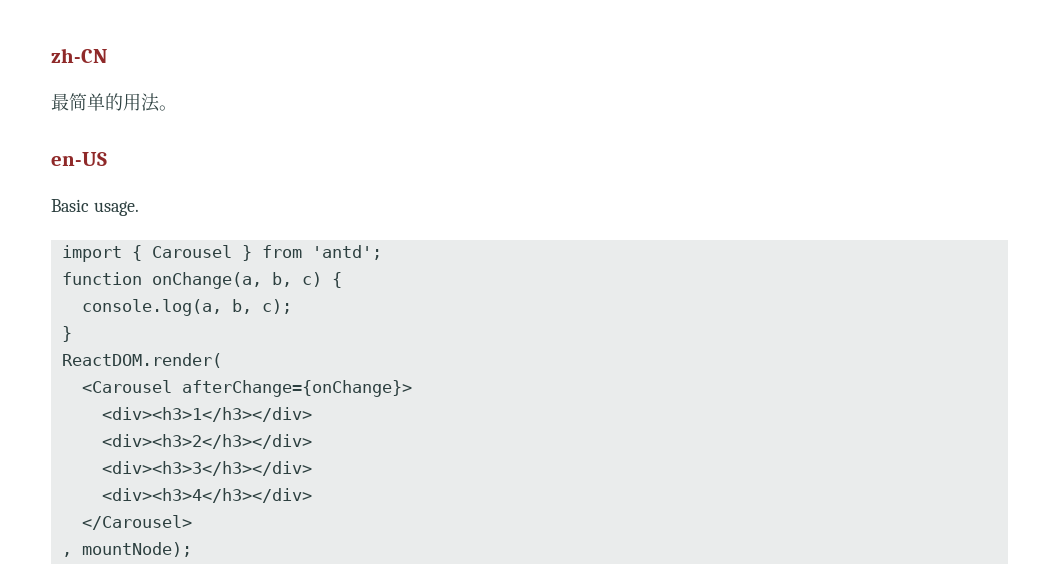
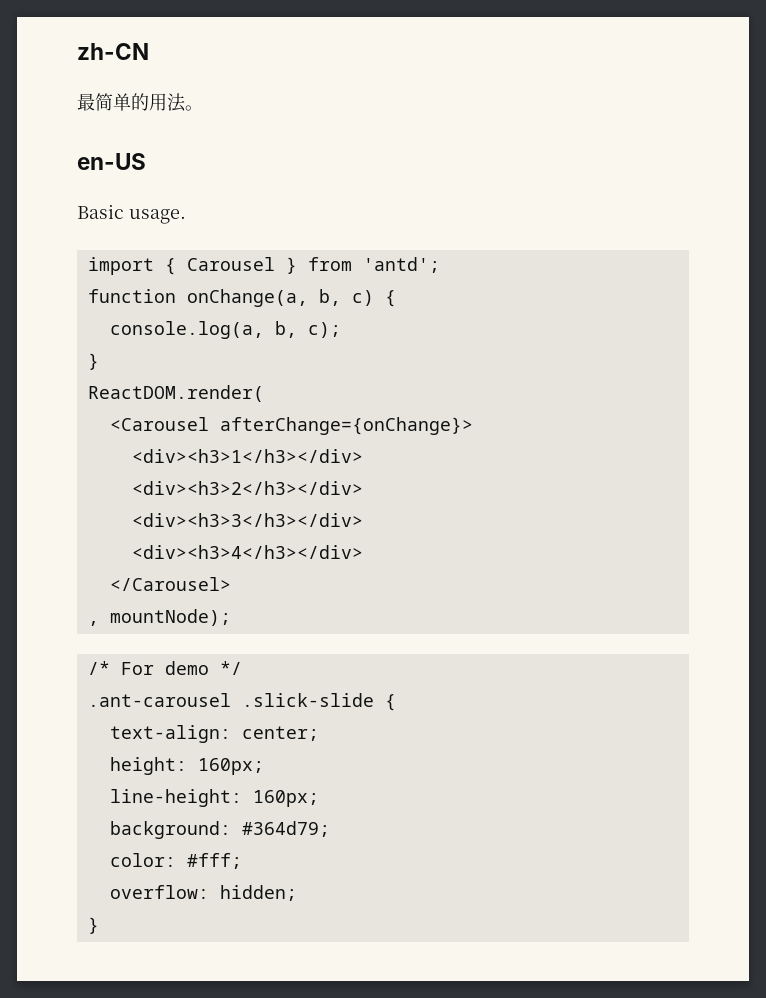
(192, 549) none -> [87,661,242,675] [87,693,396,711] [109,725,319,743] [109,757,264,775] [109,789,319,807] [109,821,330,839] [109,853,242,869] [109,885,297,901] [87,917,99,934] // /* For demo */ // .ant-carousel .slick-slide { // text-align: center; // height: 160px; // line-height: 160px; // background: #364d79; // color: #fff; // overflow: hidden; // }

